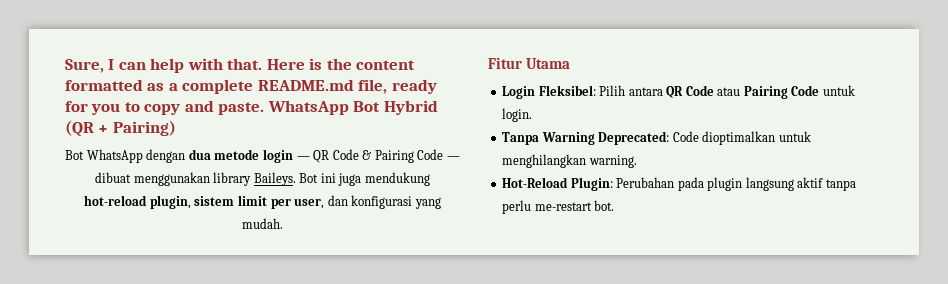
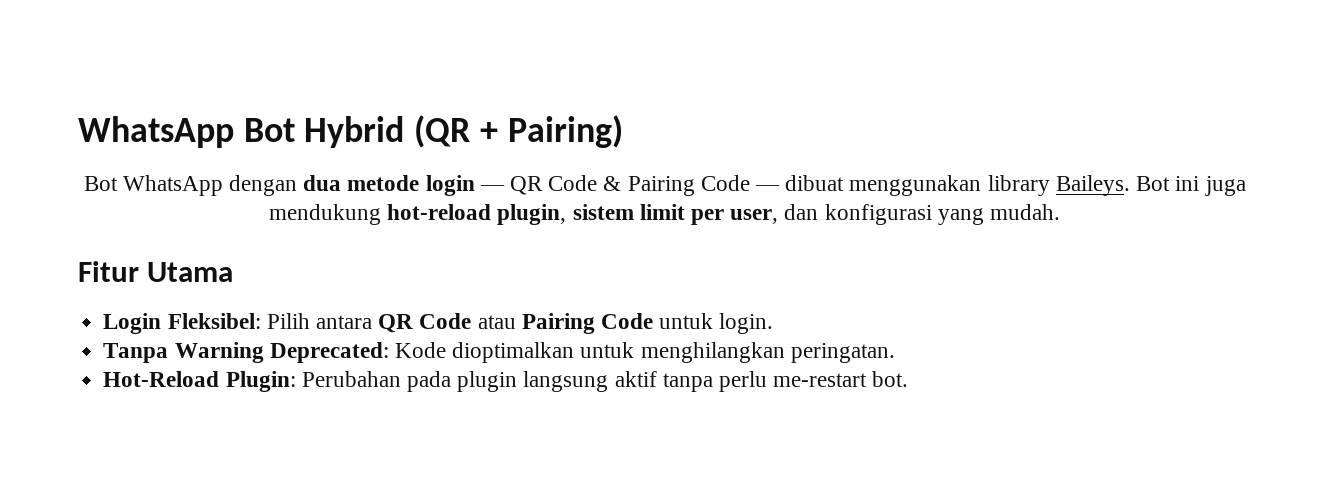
[65,58,416,73] [65,79,437,94] [65,100,265,115] Sure, I can help with that. Here is the content formatted as a complete README.md file, ready for you to copy and paste. -> (78, 132) none
[672,131,699,142] Code -> [394,342,446,358] Kode
[588,155,637,168] warning. -> [790,343,895,363] peringatan.

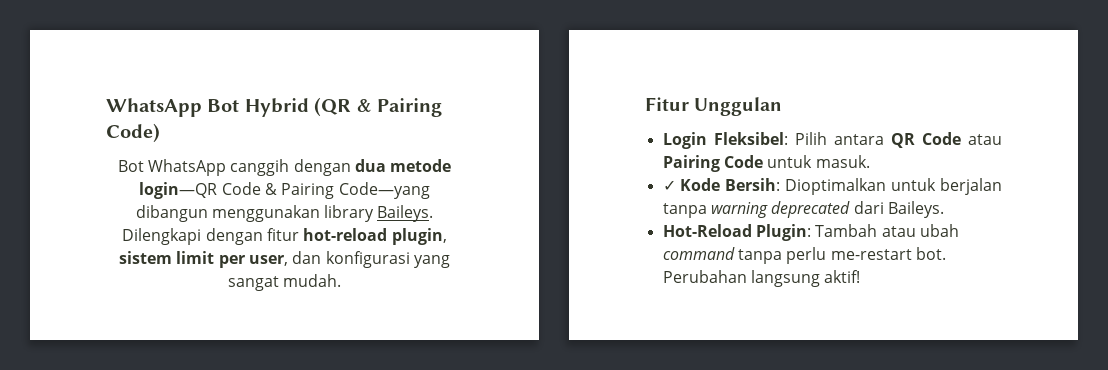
[479,115,623,148] + Pairing) -> [356,98,442,117] [106,123,160,143] & Pairing Code)
(223, 185) none -> [230,159,290,176] canggih
[425,175,1246,196] [268,204,381,225] login — QR Code & Pairing Code — dibuat menggunakan library Baileys. Bot ini juga mendukung -> [139,182,430,199] [135,205,434,222] [122,228,299,245] login—QR Code & Pairing Code—yang dibangun menggunakan library Baileys. Dilengkapi dengan fitur
(984, 216) none -> [227,276,279,291] sangat
[147,262,234,282] Utama -> [694,97,783,116] Unggulan
[719,313,774,334] [103,342,895,363] [103,371,657,392] login. // Tanpa Warning Deprecated: Kode dioptimalkan untuk menghilangkan peringatan. // Hot-Reload Plugin: Perubahan pada plugin langsung aktif -> [815,155,870,168] [662,178,1002,195] [662,201,944,218] [662,224,959,241] [662,247,735,260] masuk. // ✓ Kode Bersih: Dioptimalkan untuk berjalan tanpa warning deprecated dari Baileys. // Hot-Reload Plugin: Tambah atau ubah command
(909, 379) none -> [662,270,861,287] Perubahan langsung aktif!

